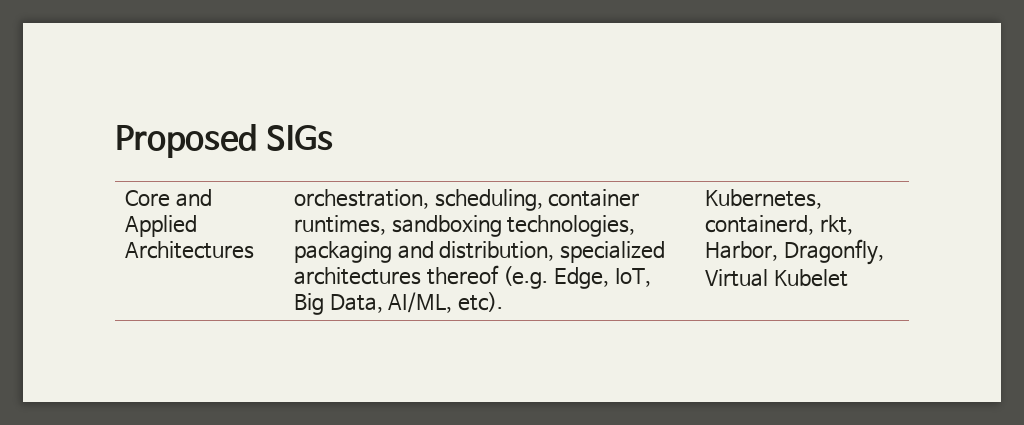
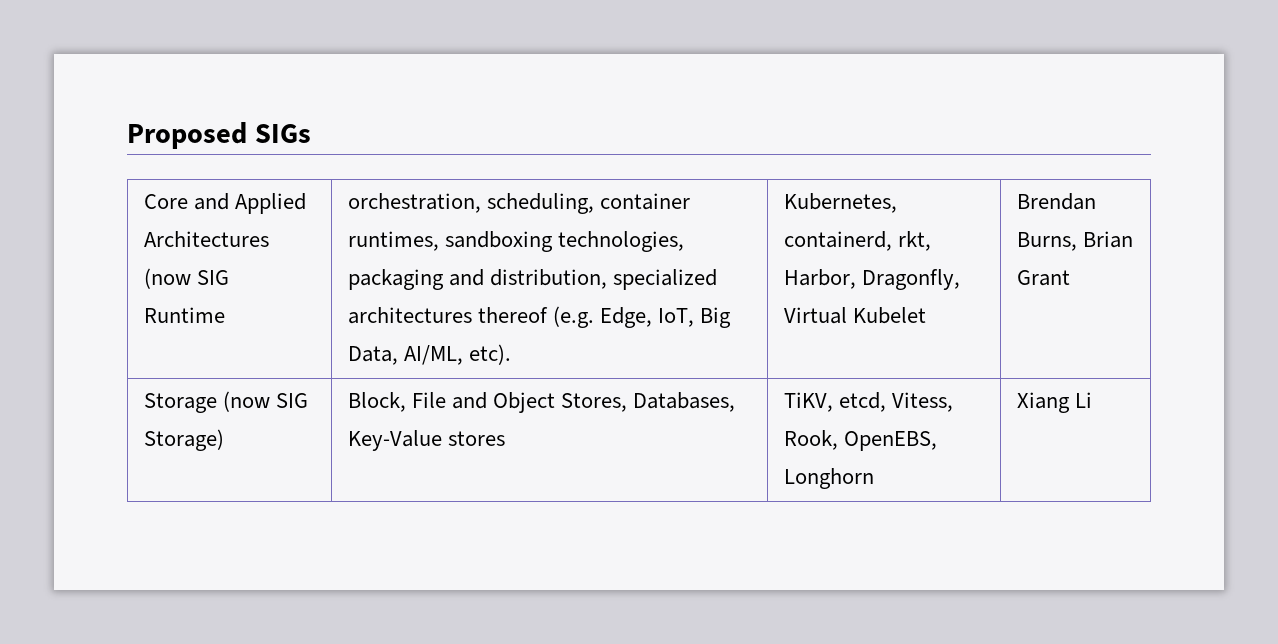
(255, 250) none -> [143,268,229,289] [143,307,225,323] (now SIG Runtime
(848, 278) none -> [1016,193,1096,210] [1016,231,1133,251] [1016,270,1070,286] [143,391,309,413] [143,429,224,451] [347,392,736,413] [347,430,505,451] [783,392,954,412] [783,430,937,451] [783,468,874,489] [1016,392,1092,413] | Brendan Burns, Brian Grant // Storage (now SIG Storage) | Block, File and Object Stores, Databases, Key-Value stores | TiKV, etcd, Vitess, Rook, OpenEBS, Longhorn | Xiang Li

